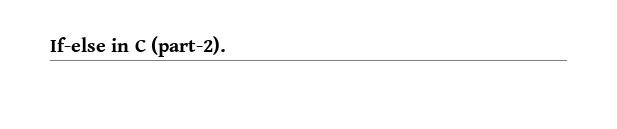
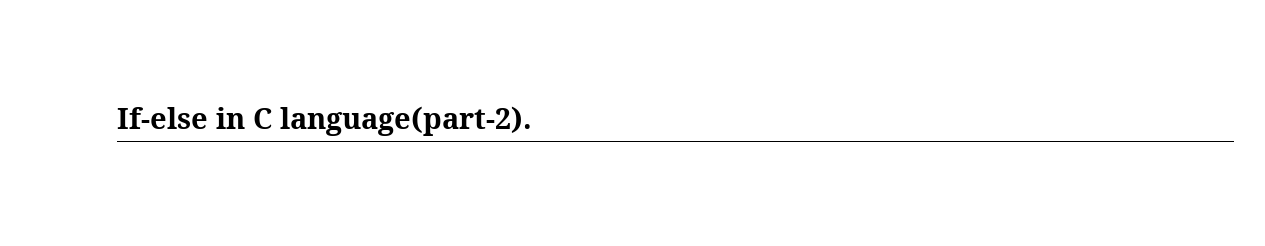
[150,36,226,57] (part-2). -> [280,106,532,136] language(part-2).

